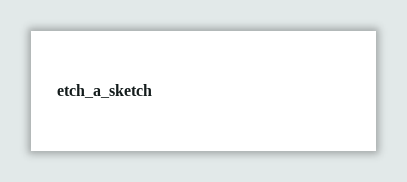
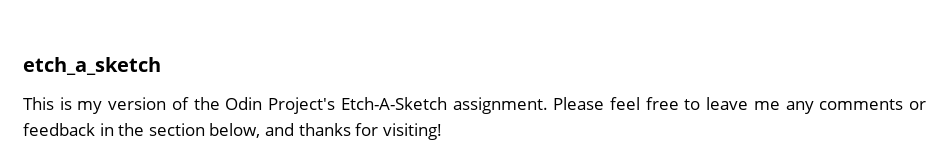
(152, 91) none -> [23,97,926,114] [23,123,442,140] // This is my version of the Odin Project's Etch-A-Sketch assignment. Please feel free to leave me any comments or feedback in the section below, and thanks for visiting!

